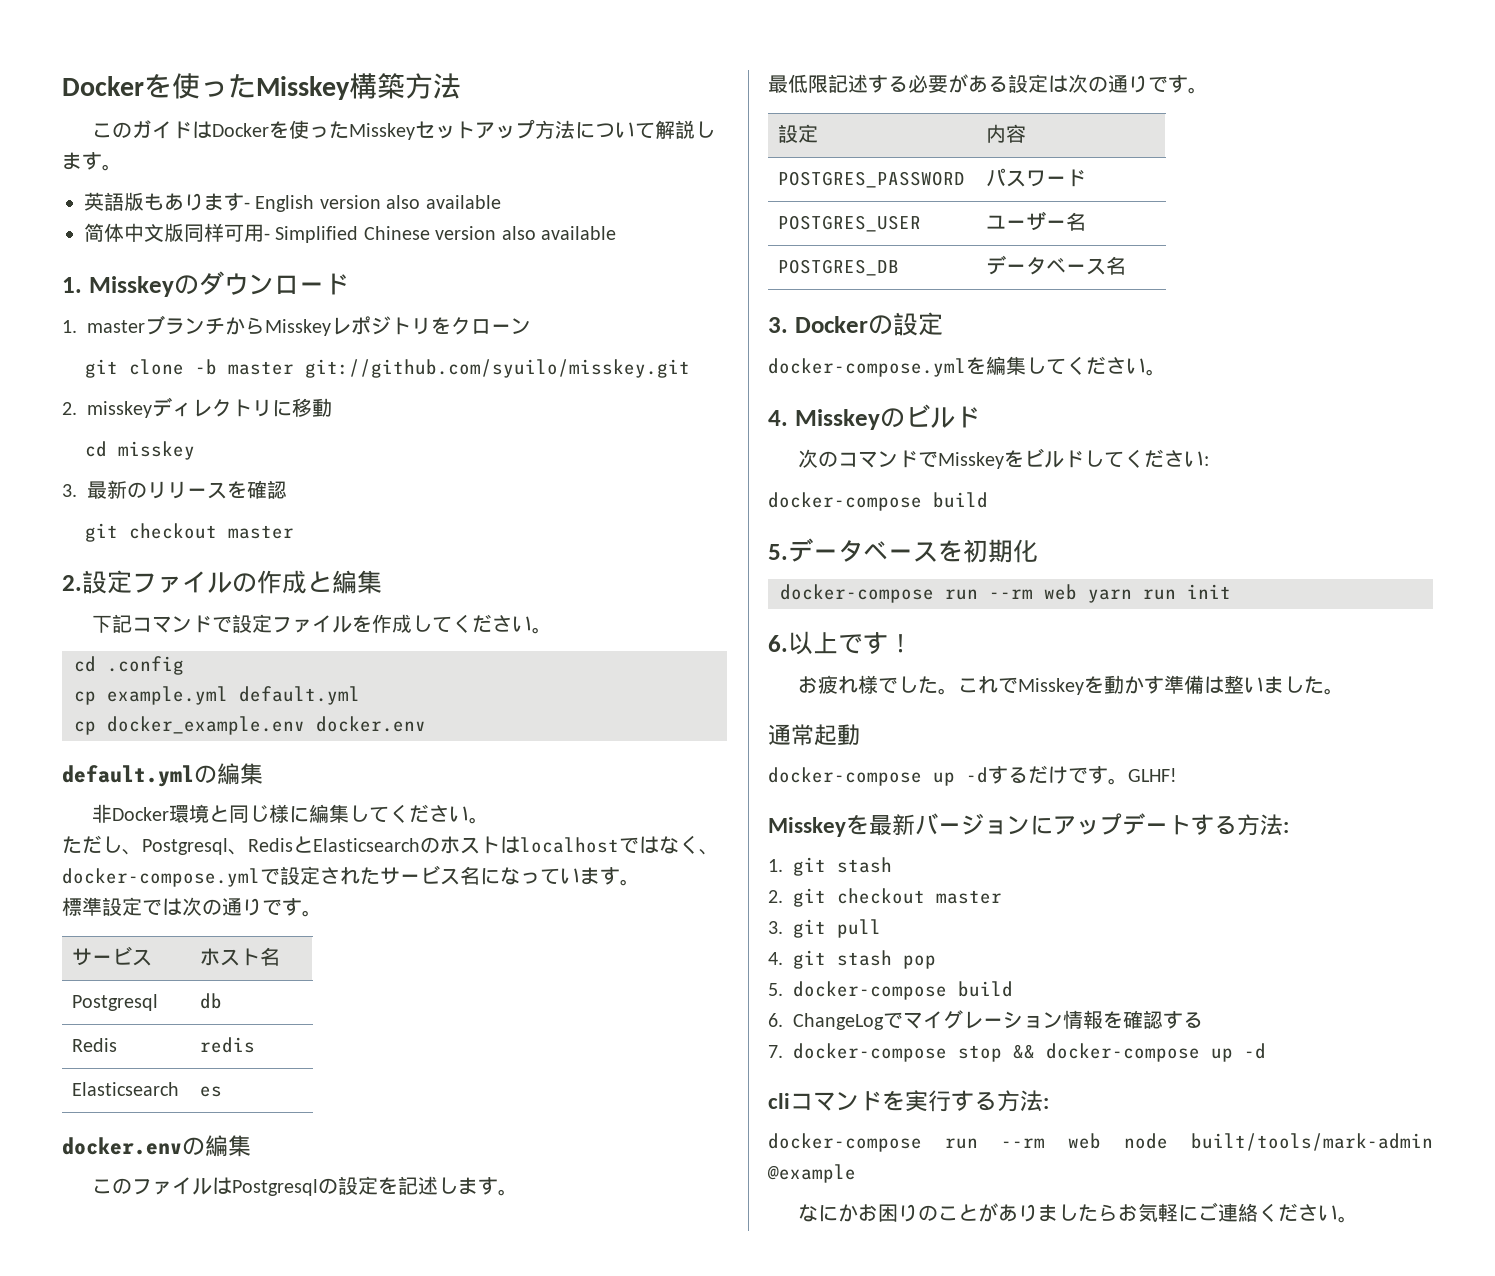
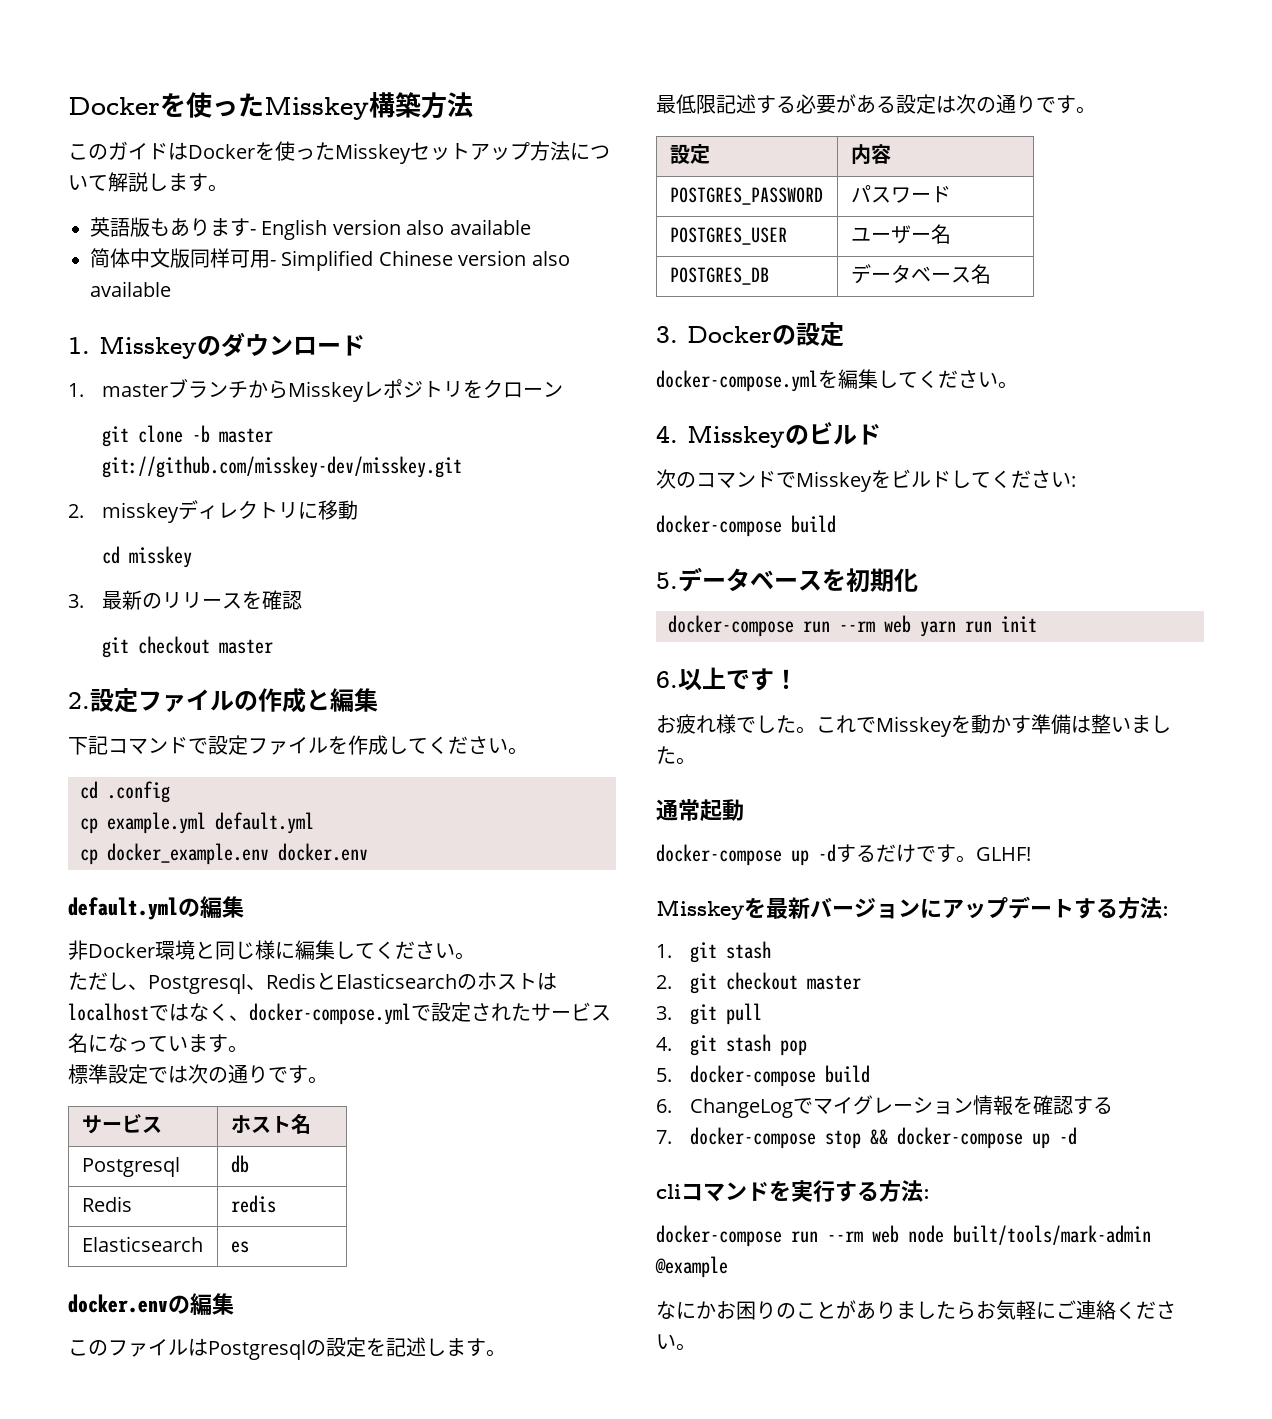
[304,359,690,378] git://github.com/syuilo/misskey.git -> [101,456,462,478] git://github.com/misskey-dev/misskey.git

